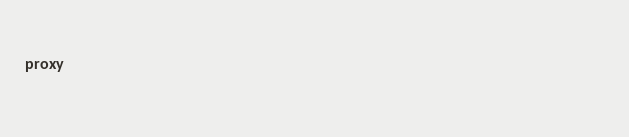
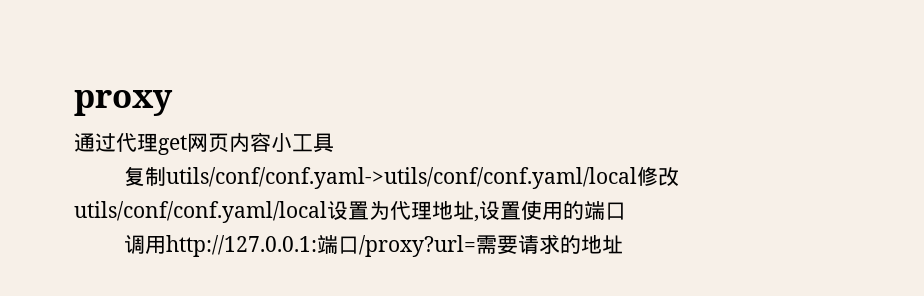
(64, 66) none -> [74,132,334,155] [124,166,680,189] [74,200,626,223] [124,234,624,257] // 通过代理get网页内容小工具 // 复制utils/conf/conf.yaml->utils/conf/conf.yaml/local修改utils/conf/conf.yaml/local设置为代理地址,设置使用的端口 // 调用http://127.0.0.1:端口/proxy?url=需要请求的地址

